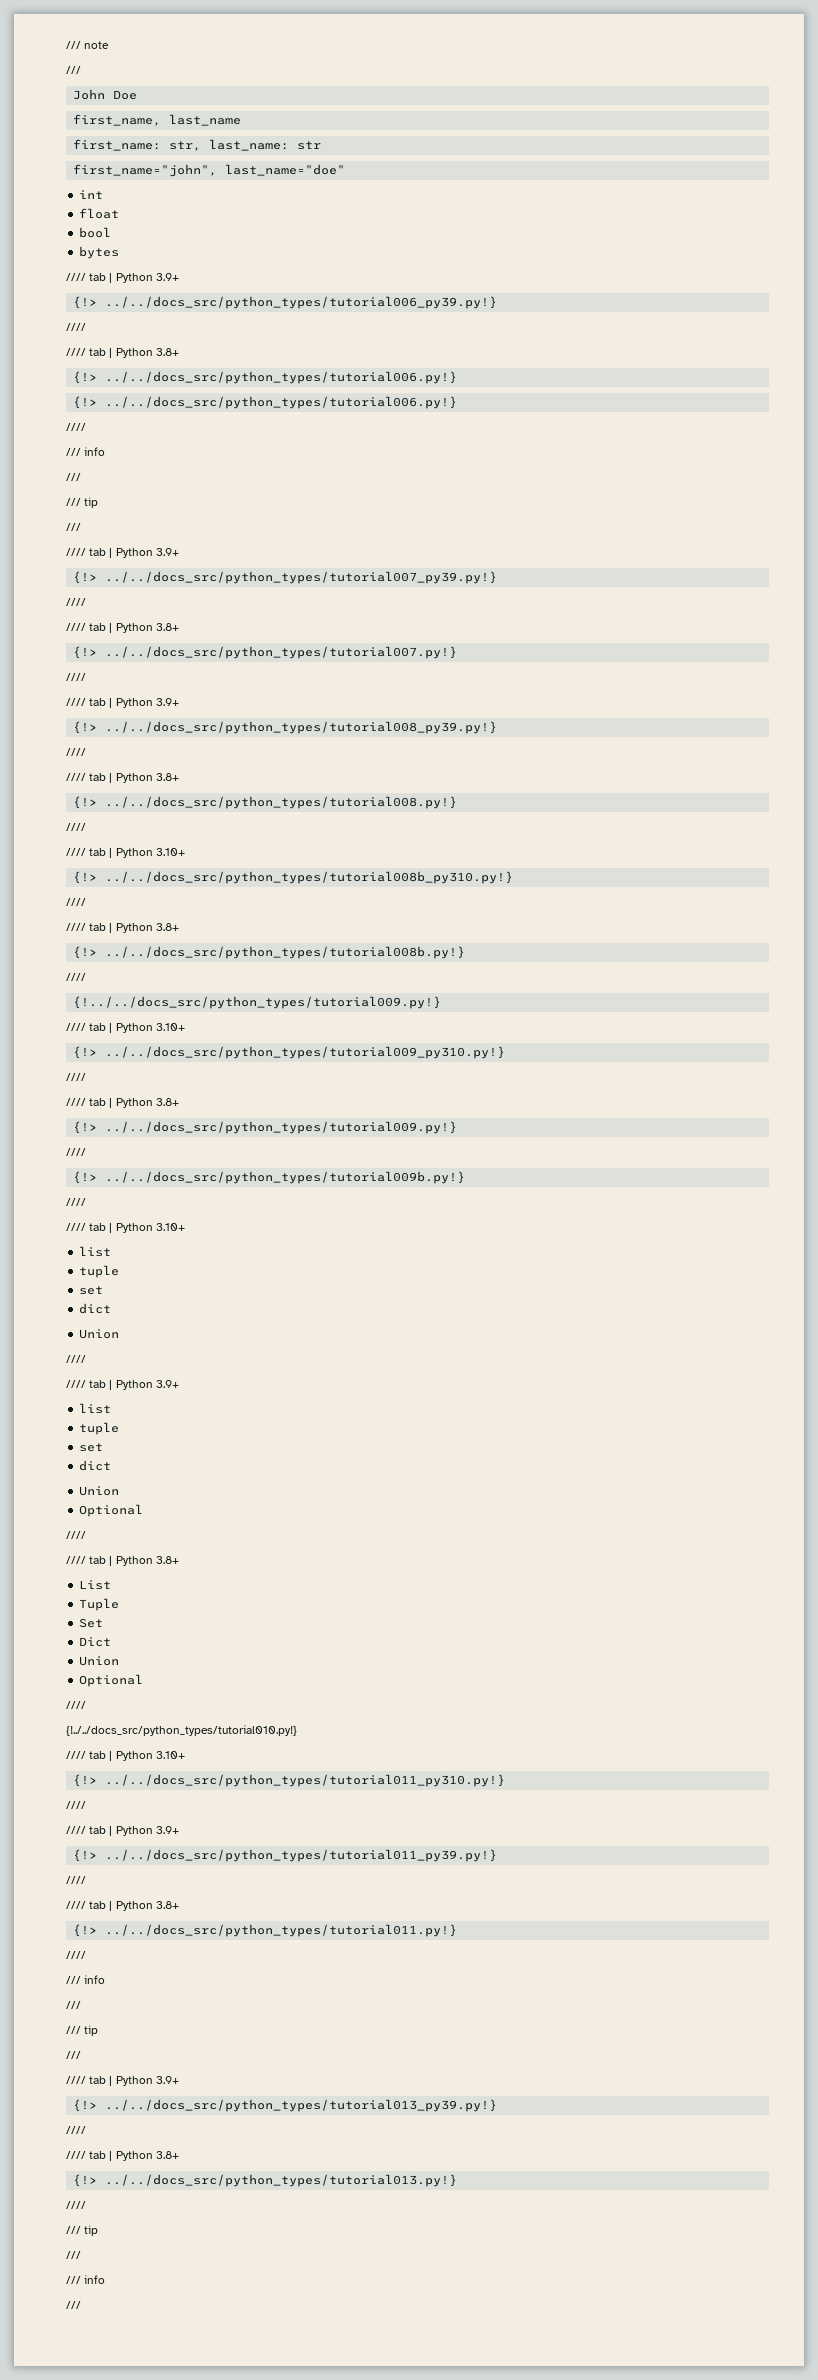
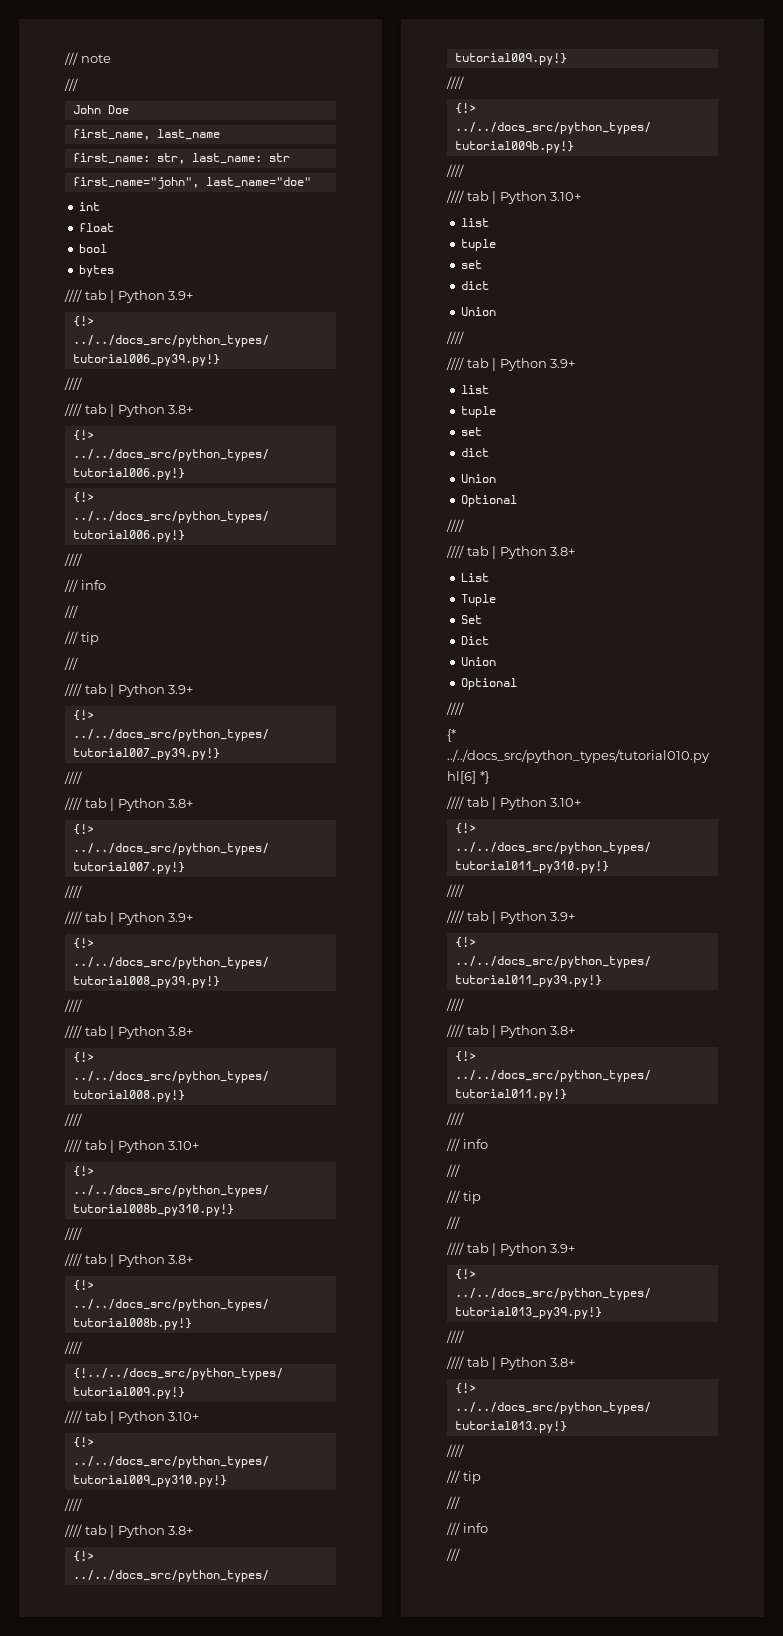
[66,1725,297,1736] {!../../docs_src/python_types/tutorial010.py!} -> [447,729,456,742] [447,749,710,763] [447,771,489,784] {* ../../docs_src/python_types/tutorial010.py hl[6] *}

